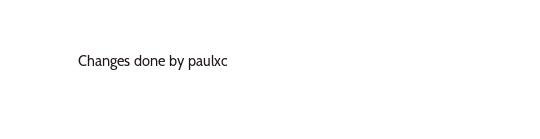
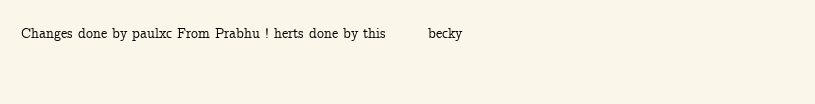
(228, 62) none -> [177,28,463,41] From Prabhu ! herts done by this becky

